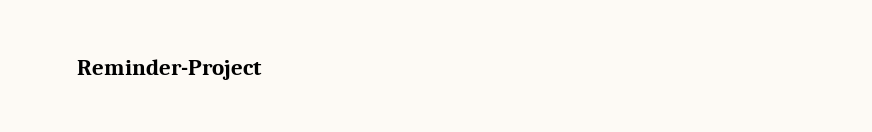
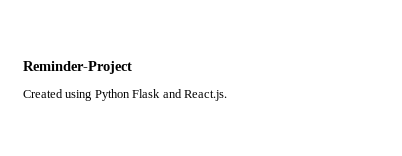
(262, 69) none -> [23,89,227,101] // Created using Python Flask and React.js.

